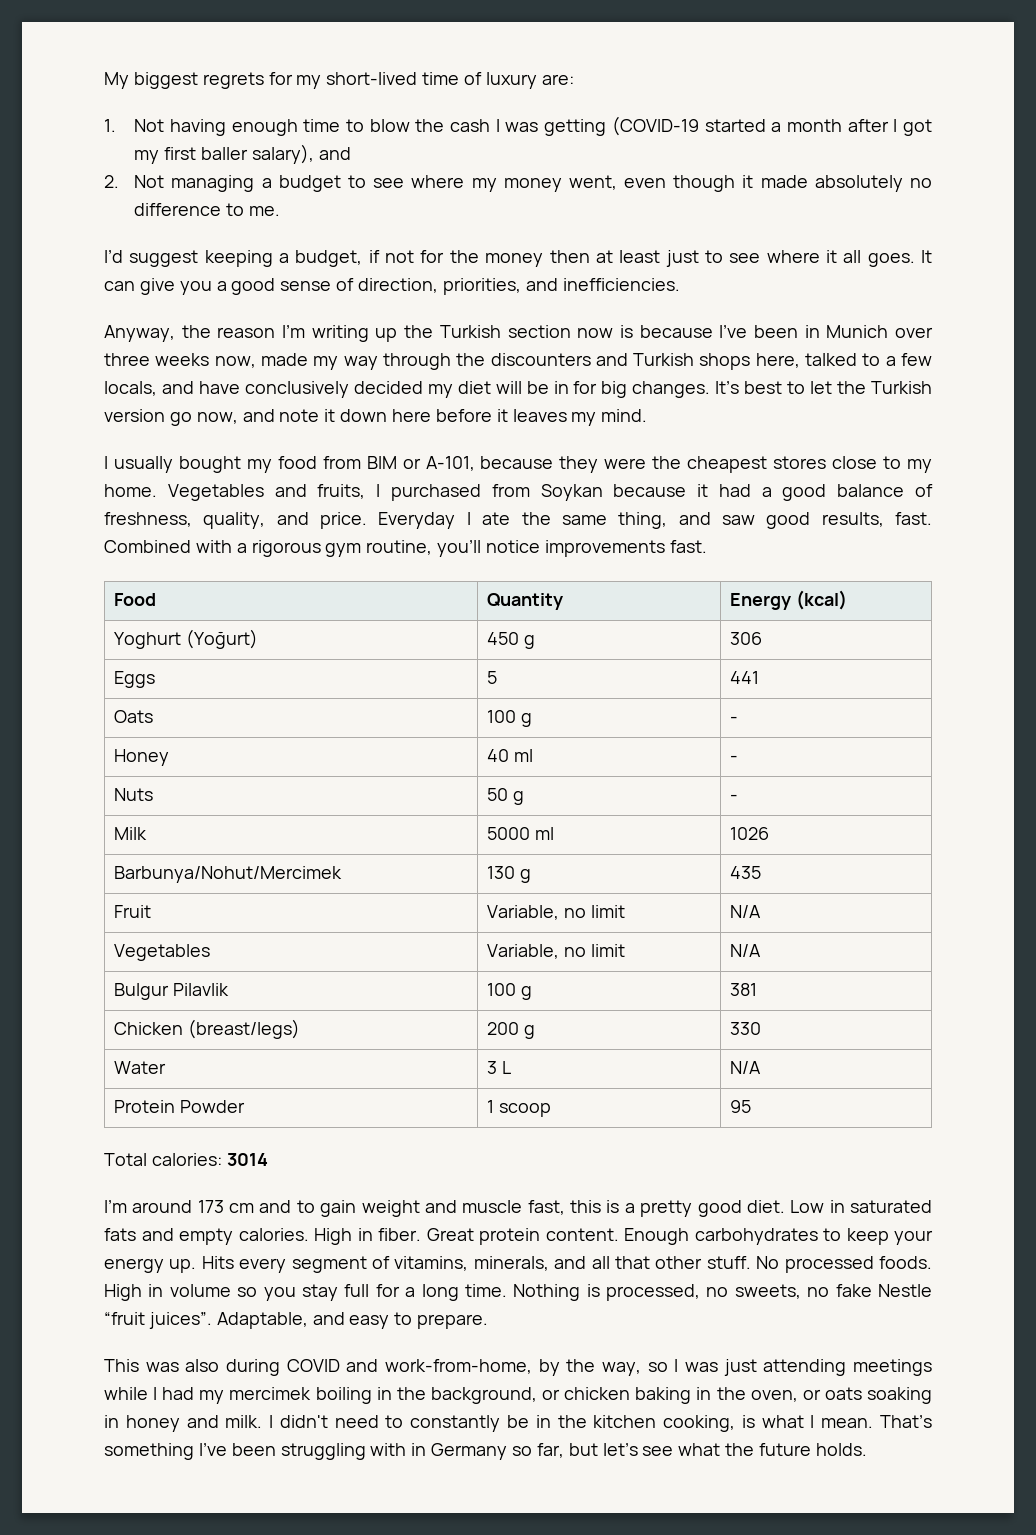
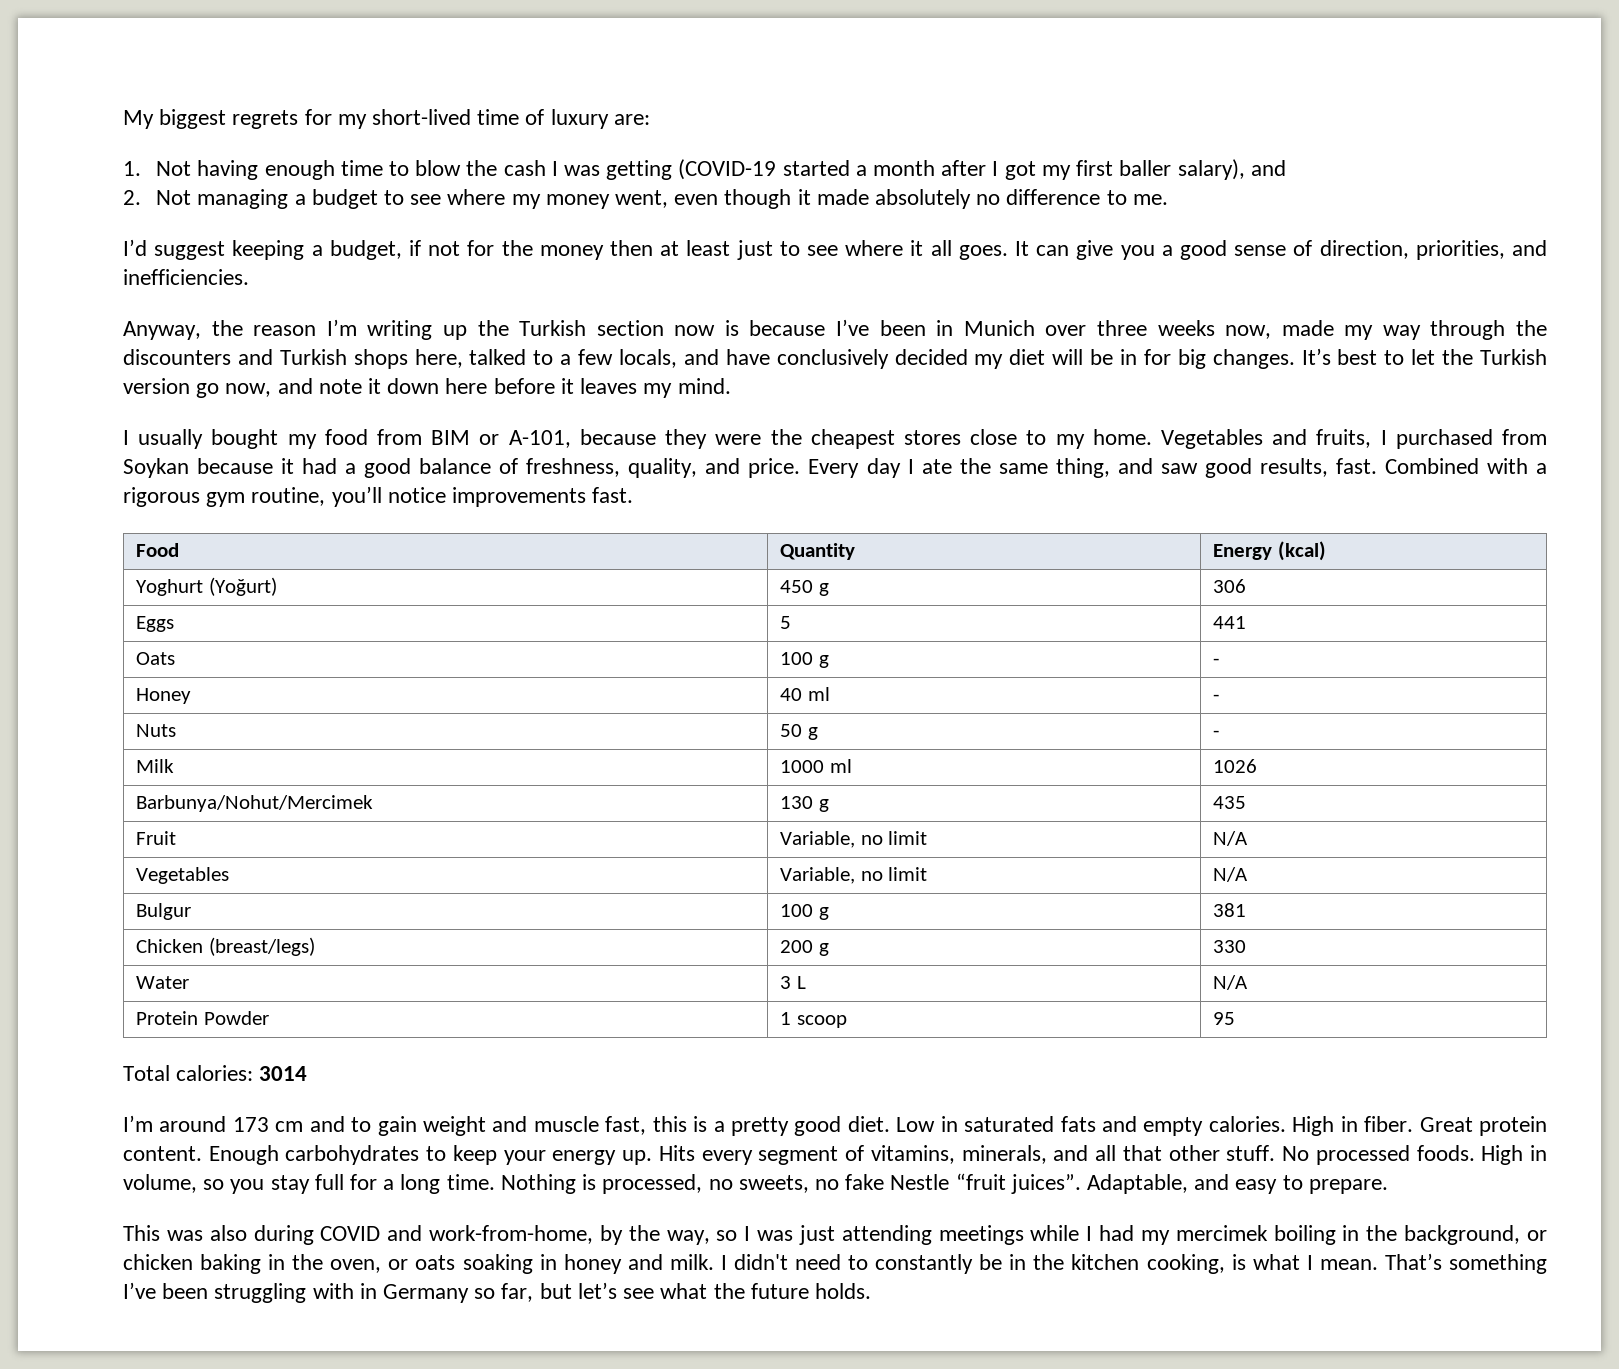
[378,512,456,529] Everyday -> [808,458,901,478] Every day
[487,827,531,840] 5000 -> [780,760,825,773] 1000
[173,983,230,996] Pilavlik -> (192, 911) none
[169,1284,231,1297] volume -> [123,1174,197,1193] volume,

